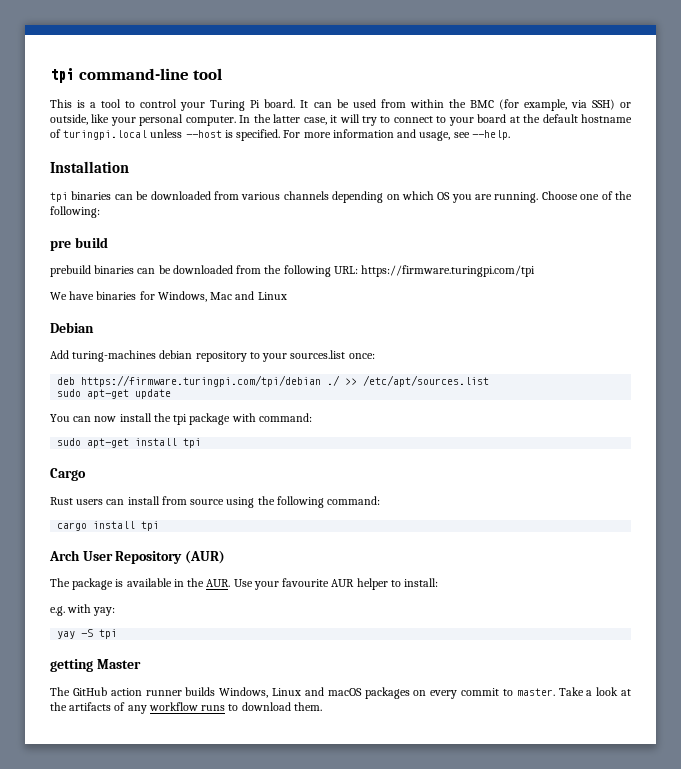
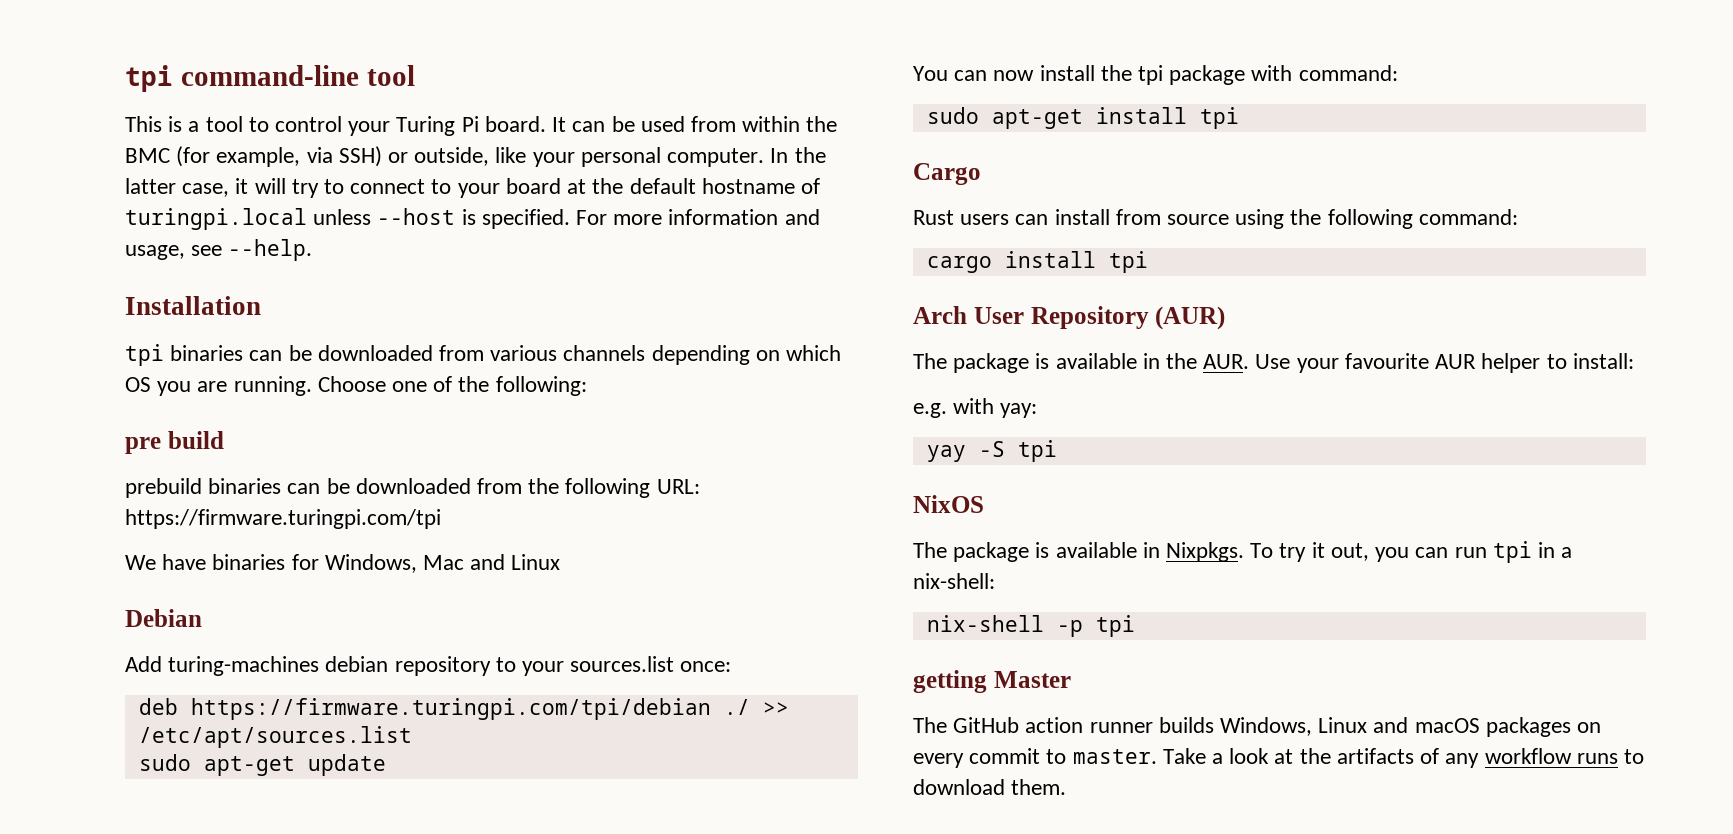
(118, 634) none -> [913,495,984,513] [913,541,1573,563] [913,573,995,589] [926,615,1135,637] // NixOS // The package is available in Nixpkgs. To try it out, you can run tpi in a nix-shell: // nix-shell -p tpi

